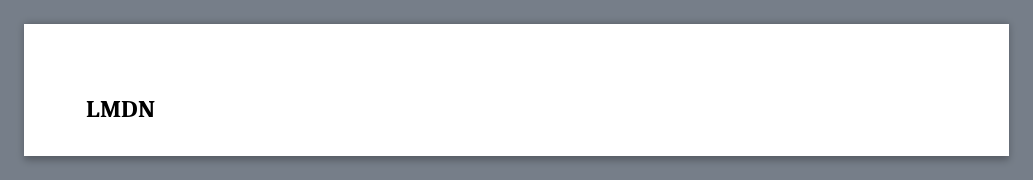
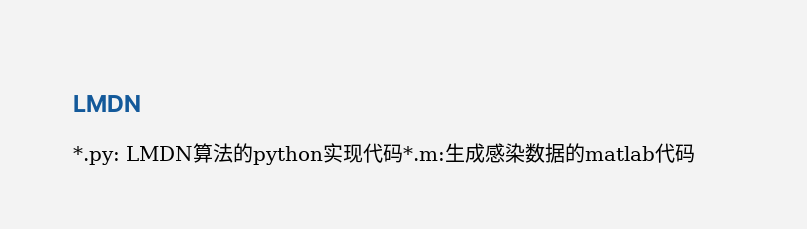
[86,101,155,117] LMDN -> [73,95,141,112] [73,143,695,165] LMDN // *.py: LMDN算法的python实现代码*.m:生成感染数据的matlab代码

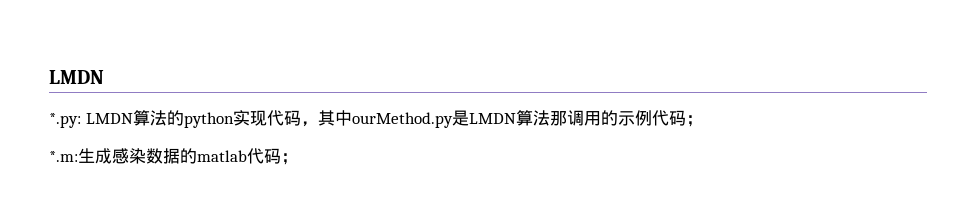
(403, 153) none -> [300,110,703,128] ，其中ourMethod.py是LMDN算法那调用的示例代码； //
(695, 153) none -> [281,153,298,165] ；

